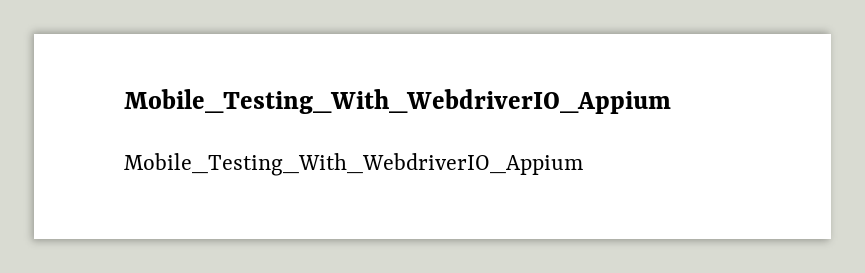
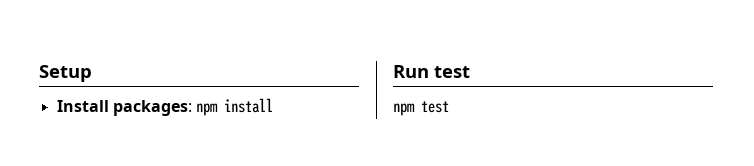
[124,89,671,114] [124,153,583,176] Mobile_Testing_With_WebdriverIO_Appium // Mobile_Testing_With_WebdriverIO_Appium -> [39,65,92,82] [56,98,274,116] [393,65,470,78] [393,101,449,116] Setup // Install packages: npm install // Run test // npm test

